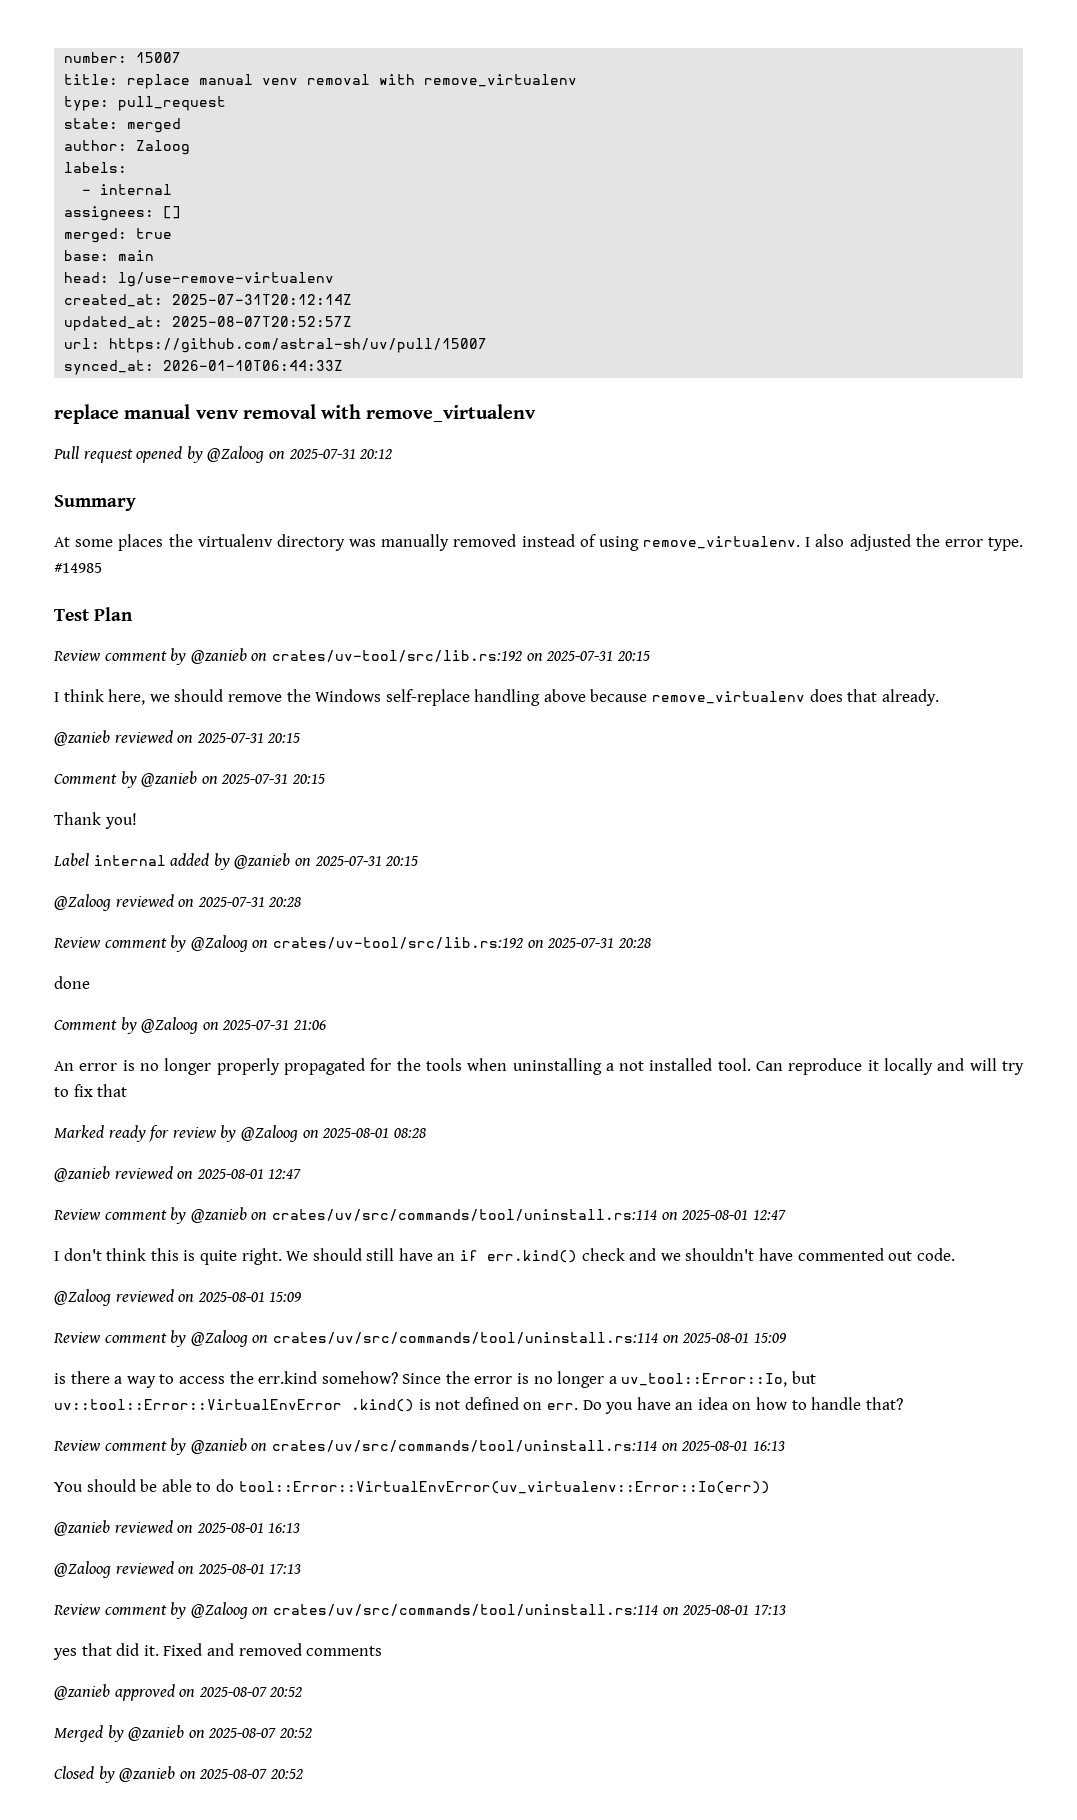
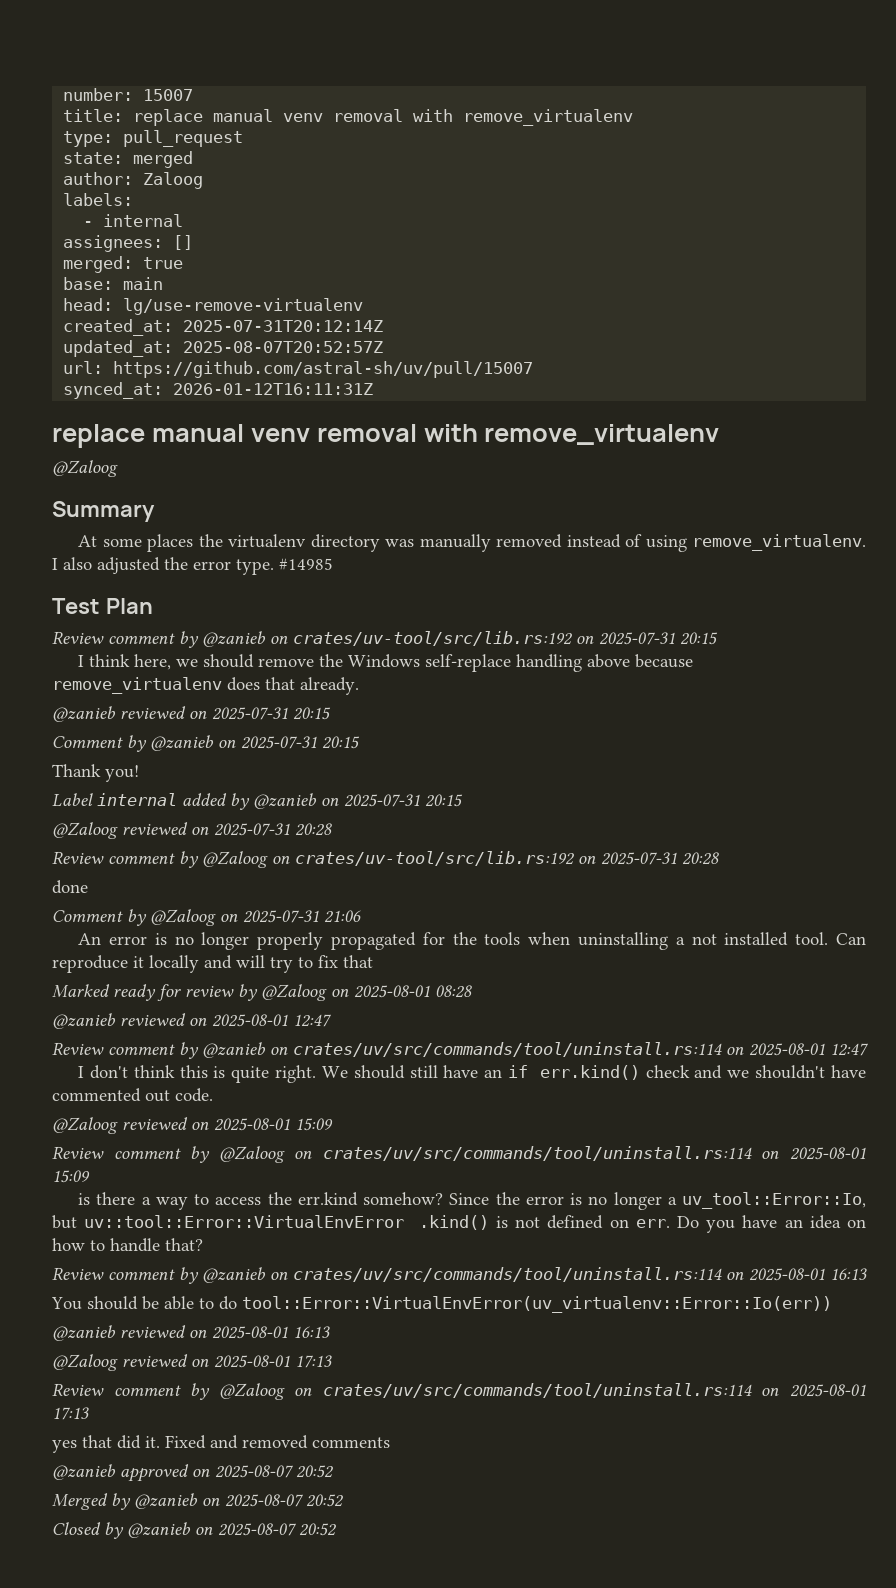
[163,360,344,371] [54,404,537,424] [53,446,393,463] 2026-01-10T06:44:33Z // replace manual venv removal with remove_virtualenv // Pull request opened by @Zaloog on 2025-07-31 20:12 -> [173,383,374,395] [52,424,720,448] [52,460,118,477] 2026-01-12T16:11:31Z // replace manual venv removal with remove_virtualenv // @Zaloog

